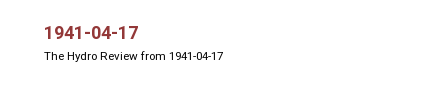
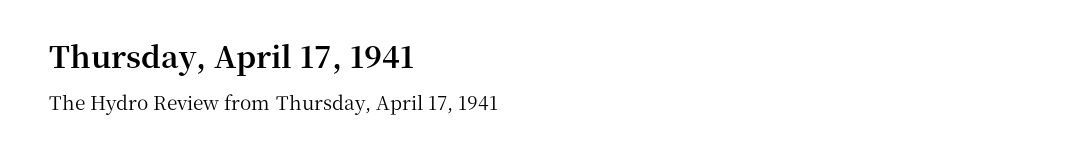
[44,26,138,39] 1941-04-17 -> [49,43,415,76] Thursday, April 17, 1941
[169,52,224,60] 1941-04-17 -> [275,94,498,115] Thursday, April 17, 1941

